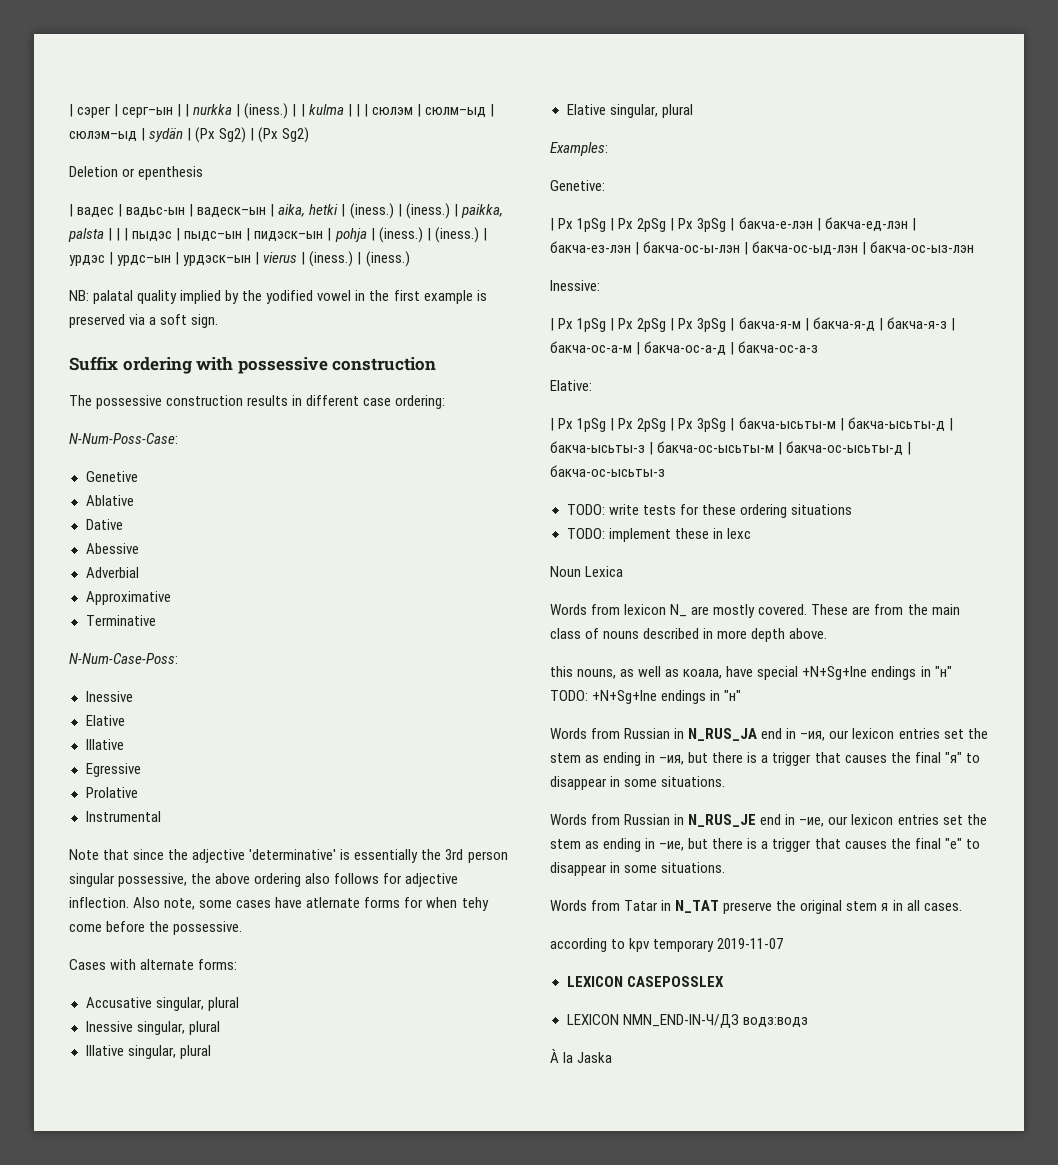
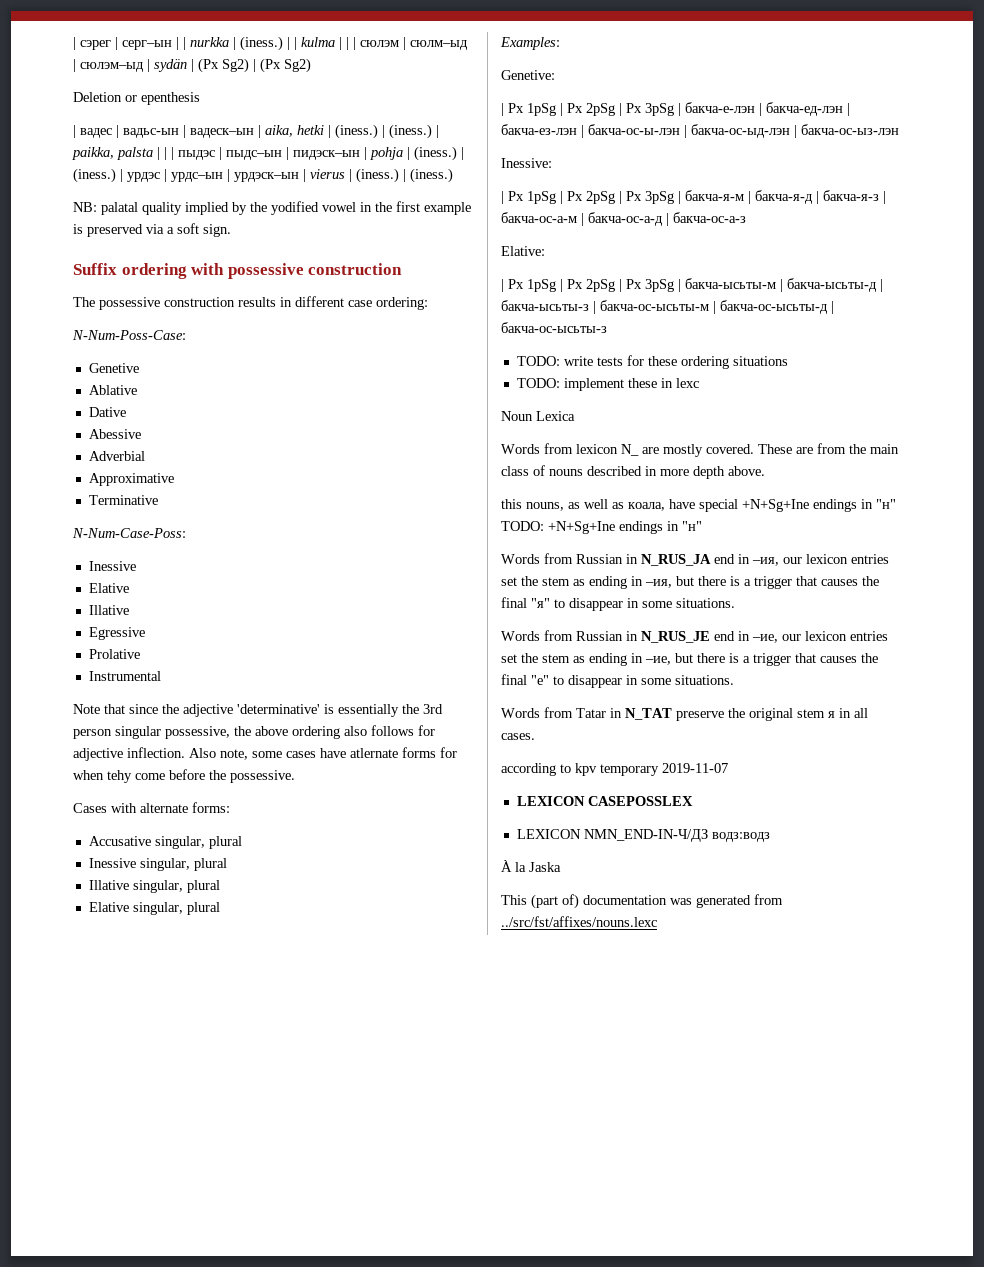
(613, 1057) none -> [501,894,783,909] [501,916,657,927] // This (part of) documentation was generated from ../src/fst/affixes/nouns.lexc

